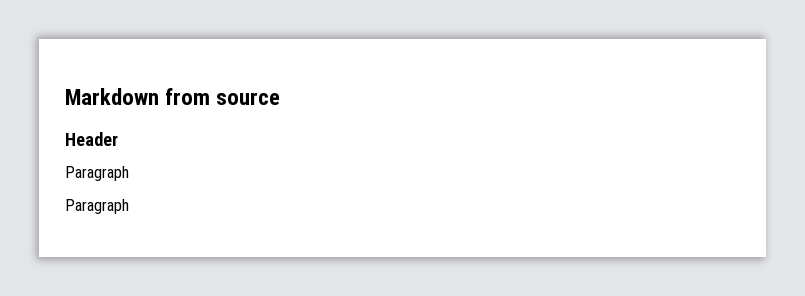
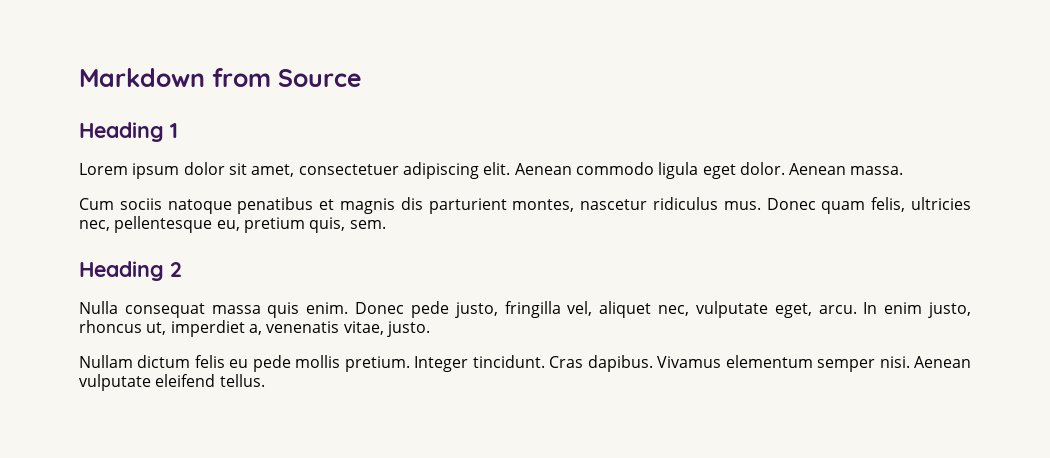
[216,92,281,105] [65,132,118,146] [65,166,129,181] [65,199,129,214] source // Header // Paragraph // Paragraph -> [278,69,362,87] [79,122,178,142] [79,162,904,179] [79,197,971,214] [79,216,386,233] [79,261,182,281] [79,301,972,318] [79,320,430,337] [79,355,972,372] [79,374,265,391] Source // Heading 1 // Lorem ipsum dolor sit amet, consectetuer adipiscing elit. Aenean commodo ligula eget dolor. Aenean massa. // Cum sociis natoque penatibus et magnis dis parturient montes, nascetur ridiculus mus. Donec quam felis, ultricies nec, pellentesque eu, pretium quis, sem. // Heading 2 // Nulla consequat massa quis enim. Donec pede justo, fringilla vel, aliquet nec, vulputate eget, arcu. In enim justo, rhoncus ut, imperdiet a, venenatis vitae, justo. // Nullam dictum felis eu pede mollis pretium. Integer tincidunt. Cras dapibus. Vivamus elementum semper nisi. Aenean vulputate eleifend tellus.

